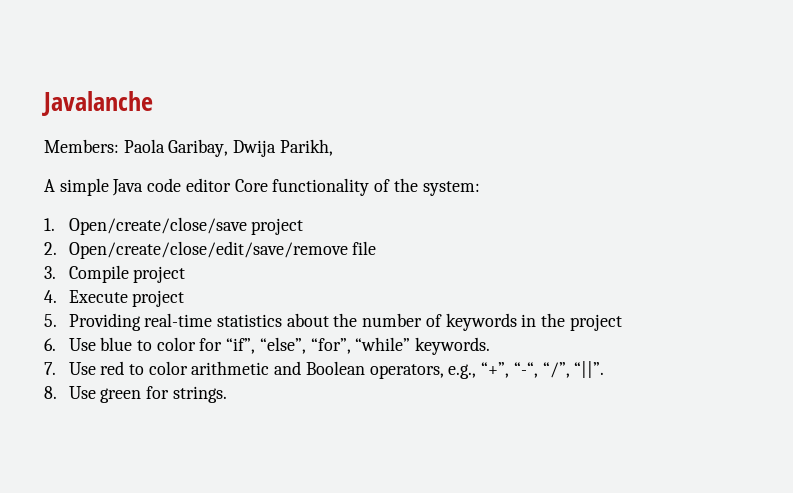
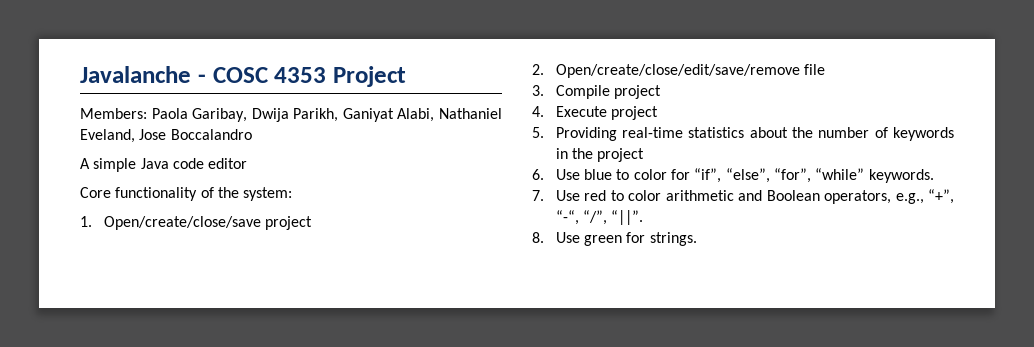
(153, 103) none -> [197,66,406,87] - COSC 4353 Project
(333, 147) none -> [342,108,502,122] [80,129,252,143] Ganiyat Alabi, Nathaniel Eveland, Jose Boccalandro
(231, 185) none -> (248, 163) //

